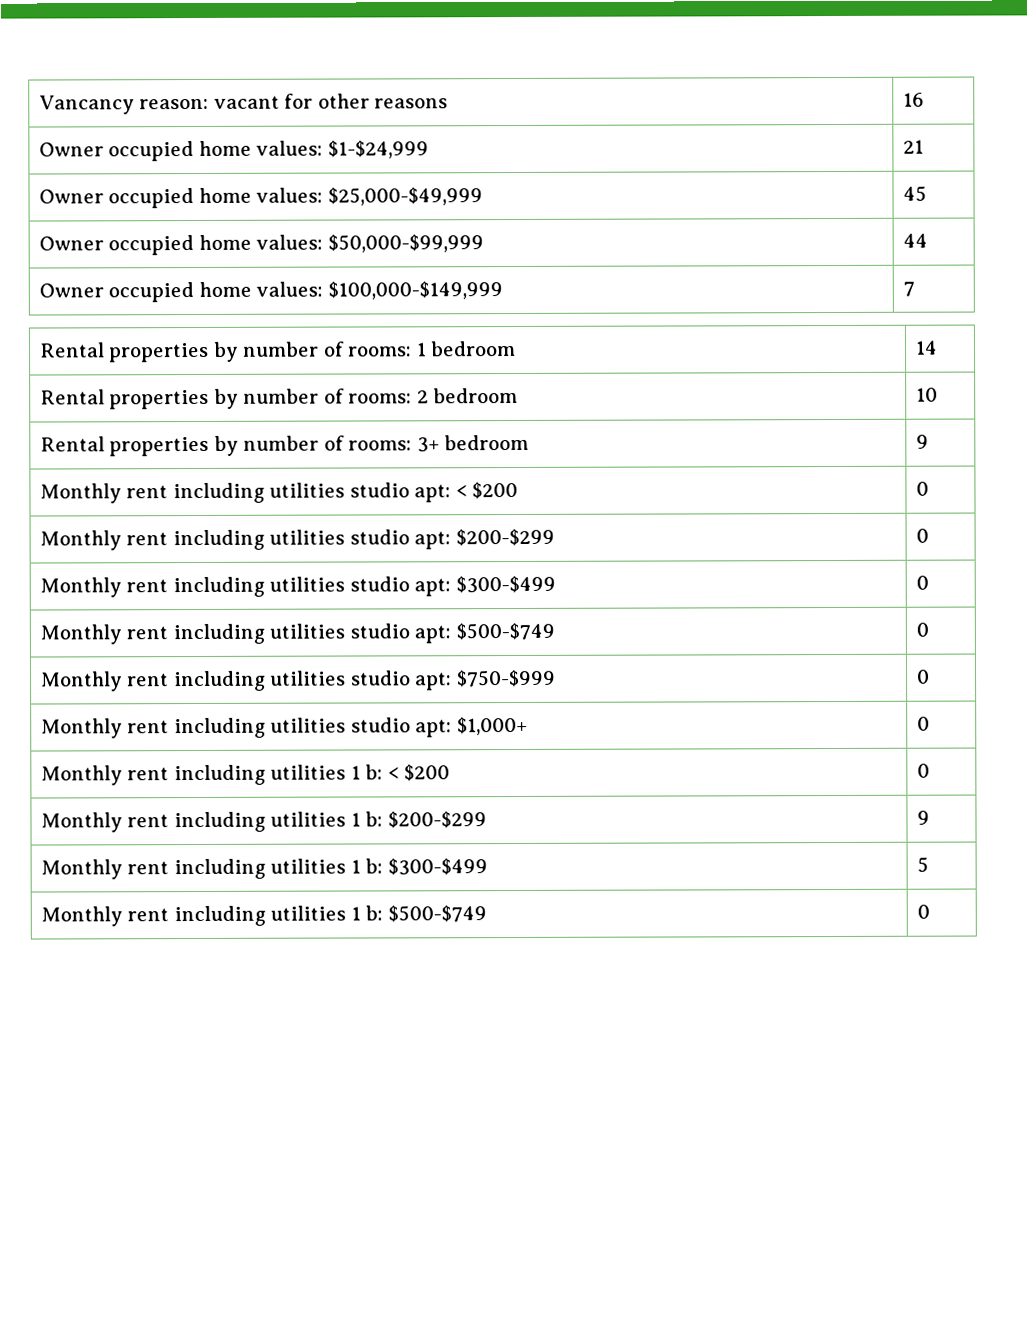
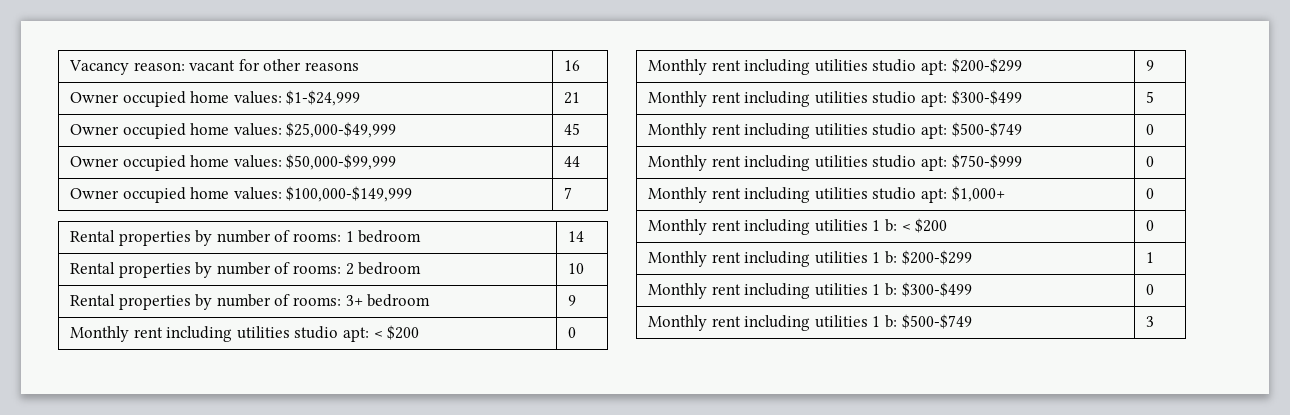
[38,95,135,115] Vancancy -> [68,60,129,75] Vacancy
[915,528,929,543] 0 -> [1145,60,1154,71] 9
[915,575,929,590] 0 -> [1145,91,1154,103] 5
[916,810,930,825] 9 -> [1145,252,1154,263] 1
[916,856,929,873] 5 -> [1145,284,1154,295] 0
[916,904,930,919] 0 -> [1145,316,1154,327] 3

